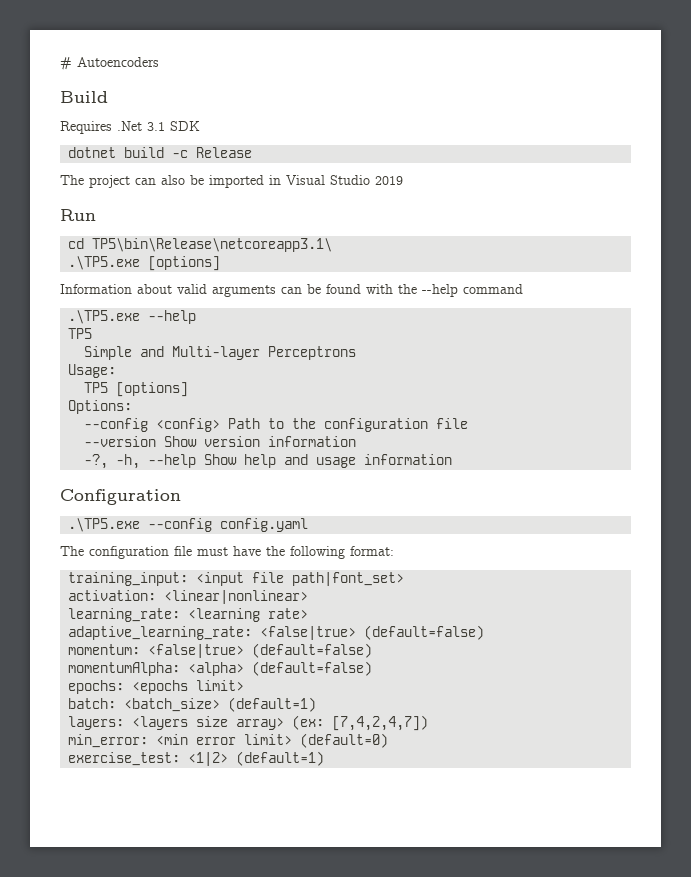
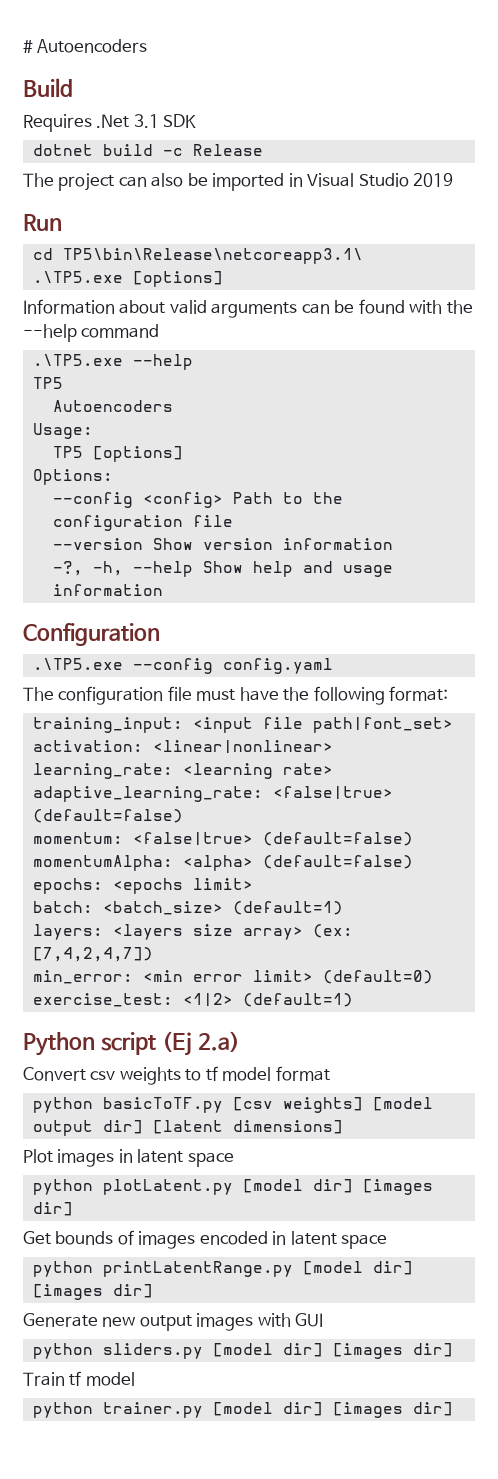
[84,346,357,360] Simple and Multi-layer Perceptrons -> [52,400,173,412] Autoencoders
(325, 758) none -> [23,1031,240,1056] [23,1066,330,1085] [32,1097,433,1113] [32,1120,343,1136] [23,1149,234,1167] [32,1179,433,1195] [32,1202,73,1216] [23,1230,388,1249] [32,1261,413,1277] [32,1284,153,1300] [23,1313,324,1331] [32,1343,453,1359] [23,1371,135,1386] [32,1402,453,1418] // Python script (Ej 2.a) // Convert csv weights to tf model format // python basicToTF.py [csv weights] [model output dir] [latent dimensions] // Plot images in latent space // python plotLatent.py [model dir] [images dir] // Get bounds of images encoded in latent space // python printLatentRange.py [model dir] [images dir] // Generate new output images with GUI // python sliders.py [model dir] [images dir] // Train tf model // python trainer.py [model dir] [images dir]

